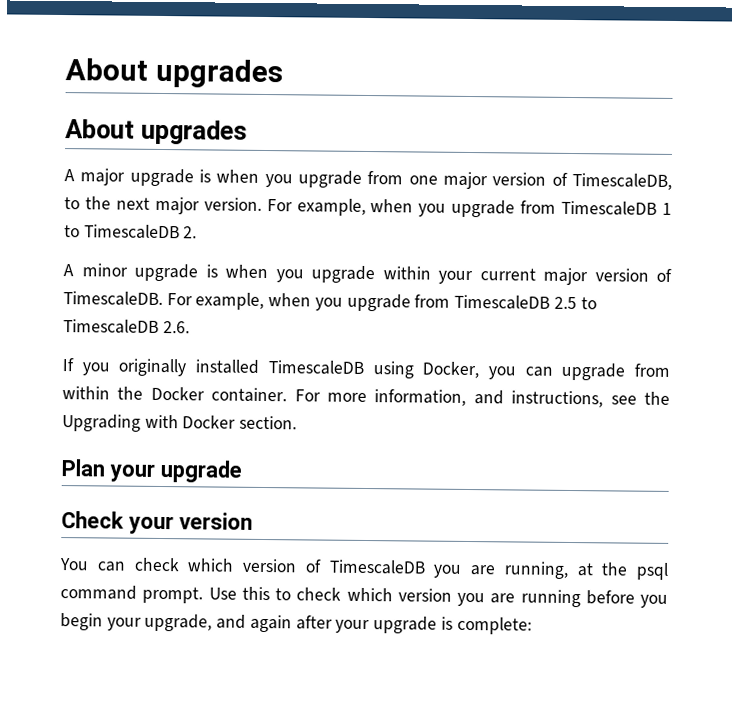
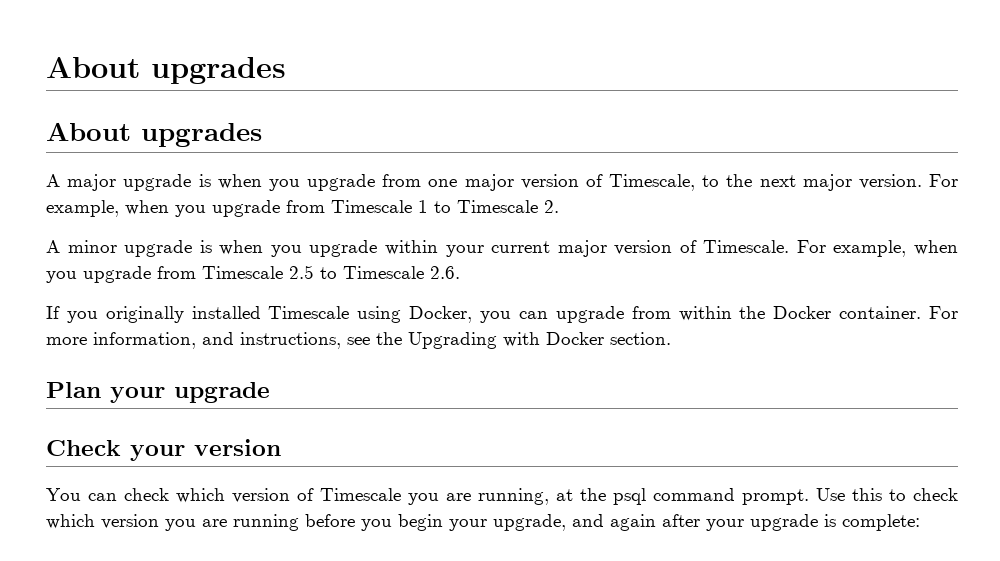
[571,172,672,190] TimescaleDB, -> [609,174,695,191] Timescale,
[561,200,658,216] TimescaleDB -> [331,200,412,213] Timescale
[83,224,180,240] TimescaleDB -> [457,200,538,213] Timescale
[63,291,551,312] TimescaleDB. For example, when you upgrade from TimescaleDB -> [703,240,958,257] [46,266,283,283] Timescale. For example, when you upgrade from Timescale
[63,319,159,334] TimescaleDB -> [343,266,424,279] Timescale
[267,360,364,375] TimescaleDB -> [268,306,350,319] Timescale
[328,559,426,575] TimescaleDB -> [320,488,401,501] Timescale

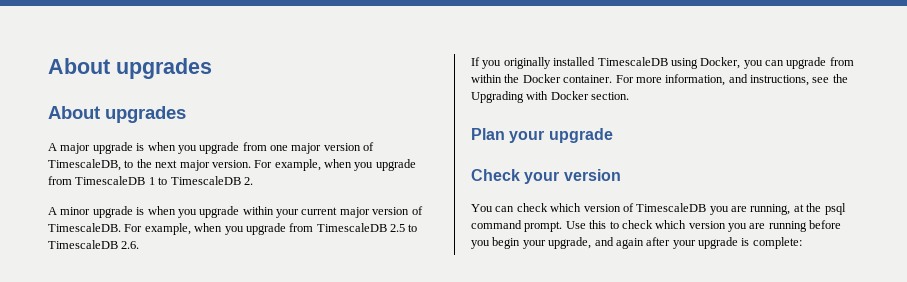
[609,174,695,191] Timescale, -> [48,159,121,171] TimescaleDB,
[331,200,412,213] Timescale -> [75,176,146,185] TimescaleDB
[457,200,538,213] Timescale -> [170,176,241,185] TimescaleDB
[703,240,958,257] [46,266,283,283] Timescale. For example, when you upgrade from Timescale -> [48,223,387,235] TimescaleDB. For example, when you upgrade from TimescaleDB
[343,266,424,279] Timescale -> [48,240,118,249] TimescaleDB
[268,306,350,319] Timescale -> [597,57,668,66] TimescaleDB
[320,488,401,501] Timescale -> [636,203,707,212] TimescaleDB

